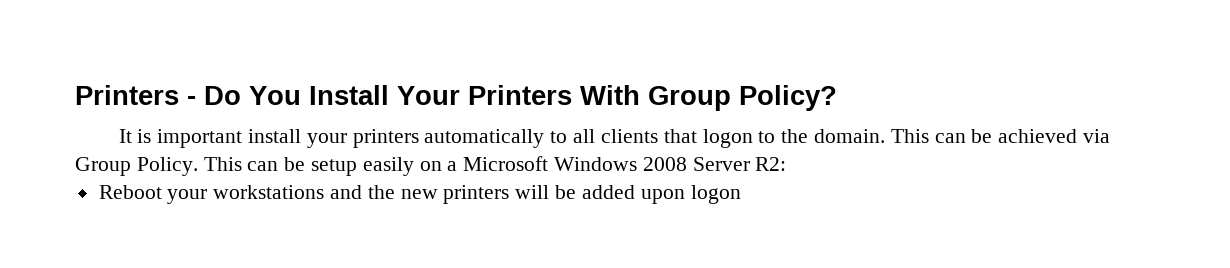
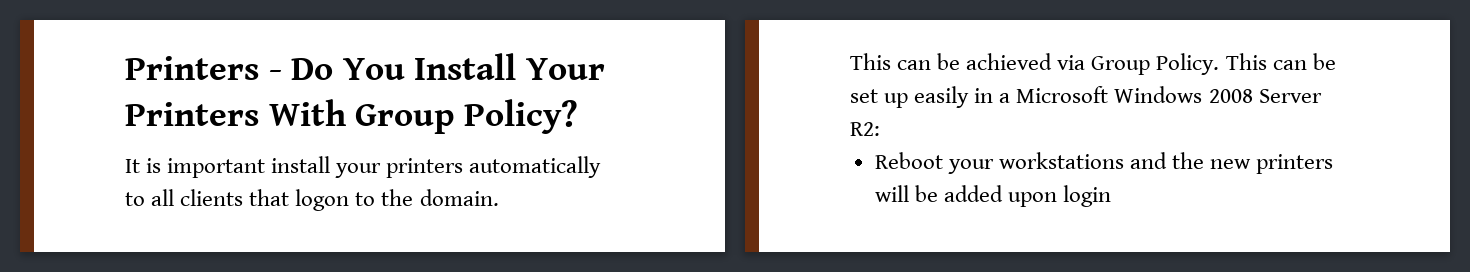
(885, 136) none -> (499, 197) //
[311,157,442,176] setup easily on -> [850,86,994,108] set up easily in
[690,185,741,204] logon -> [1063,185,1112,207] login

